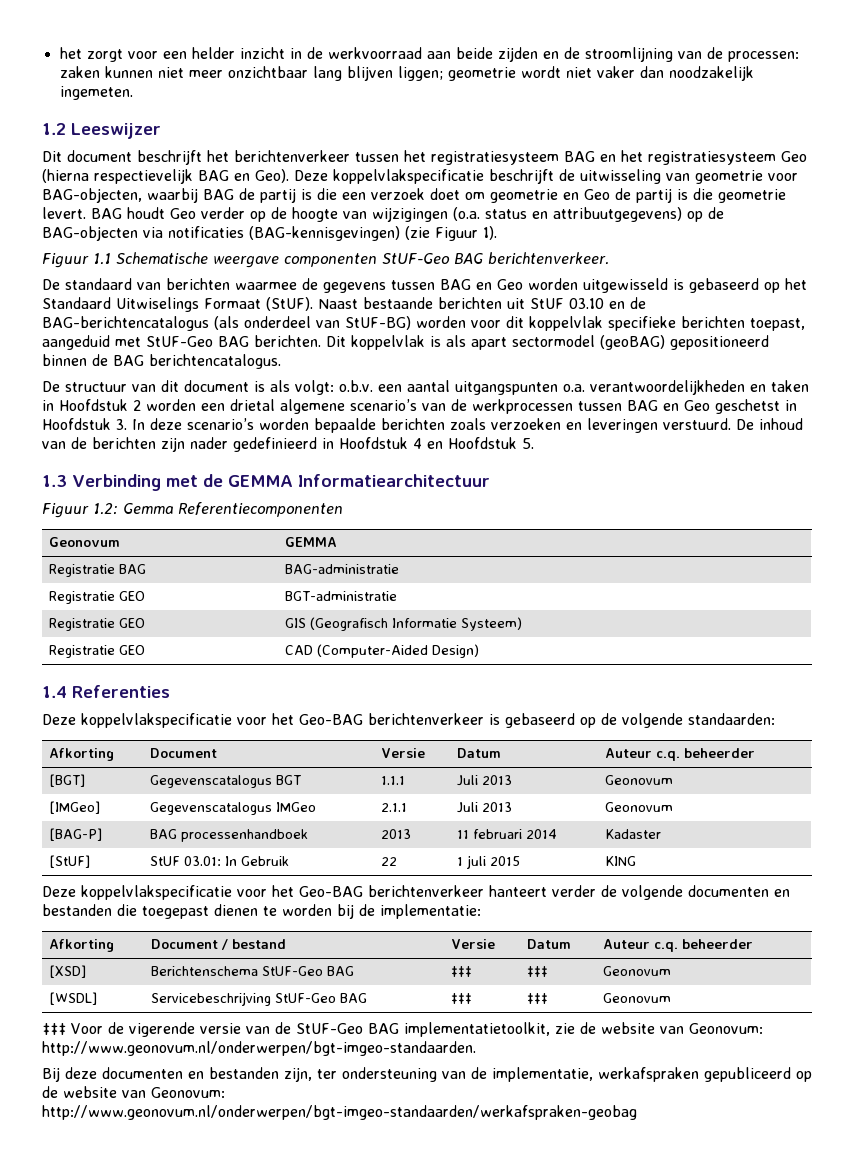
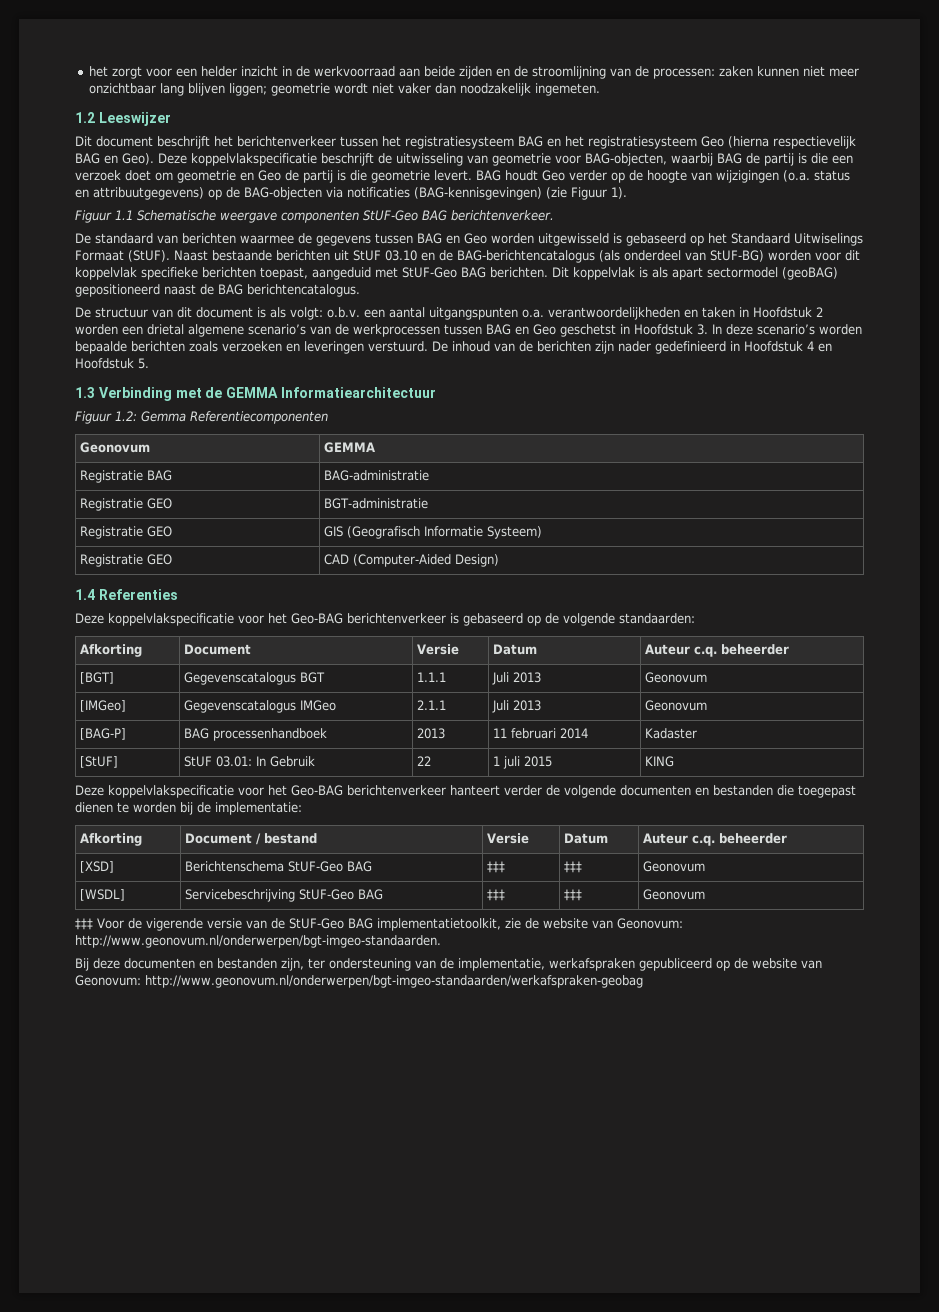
[42,354,87,366] binnen -> [164,284,196,295] naast

